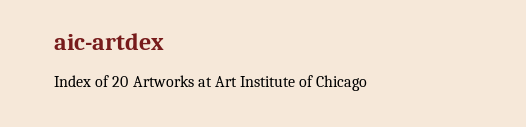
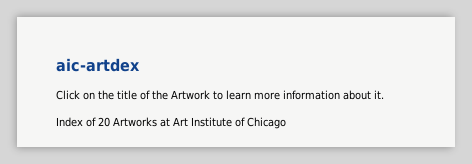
(164, 41) none -> [56,90,384,100] // Click on the title of the Artwork to learn more information about it.

